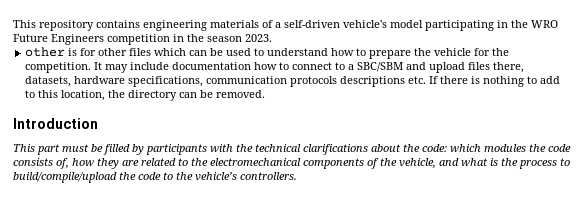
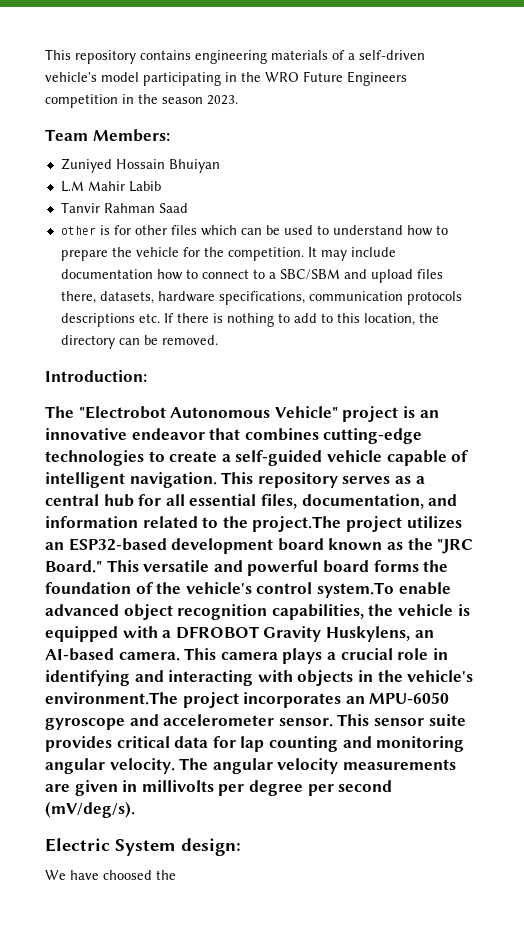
(272, 38) none -> [45,129,170,142] [60,158,220,173] [60,181,161,192] [60,202,188,213] // Team Members: // Zuniyed Hossain Bhuiyan // L.M Mahir Labib // Tanvir Rahman Saad
[13,118,98,129] [13,144,571,155] [13,158,570,169] [13,172,297,183] Introduction // This part must be filled by participants with the technical clarifications about the code: which modules the code consists of, how they are related to the electromechanical components of the vehicle, and what is the process to build/compile/upload the code to the vehicle’s controllers. -> [45,370,147,382] [45,406,439,422] [45,428,423,444] [45,450,470,466] [45,472,425,488] [45,494,458,509] [45,516,462,532] [45,538,474,554] [45,560,449,576] [45,582,451,598] [45,604,470,620] [45,626,434,642] [45,648,448,664] [45,670,474,686] [45,692,450,708] [45,714,466,730] [45,736,465,752] [45,758,456,774] [45,780,393,796] [45,801,135,818] [45,838,241,856] [45,870,176,880] Introduction: // The "Electrobot Autonomous Vehicle" project is an innovative endeavor that combines cutting-edge technologies to create a self-guided vehicle capable of intelligent navigation. This repository serves as a central hub for all essential files, documentation, and information related to the project.The project utilizes an ESP32-based development board known as the "JRC Board." This versatile and powerful board forms the foundation of the vehicle's control system.To enable advanced object recognition capabilities, the vehicle is equipped with a DFROBOT Gravity Huskylens, an AI-based camera. This camera plays a crucial role in identifying and interacting with objects in the vehicle's environment.The project incorporates an MPU-6050 gyroscope and accelerometer sensor. This sensor suite provides critical data for lap counting and monitoring angular velocity. The angular velocity measurements are given in millivolts per degree per second (mV/deg/s). // Electric System design: // We have choosed the

